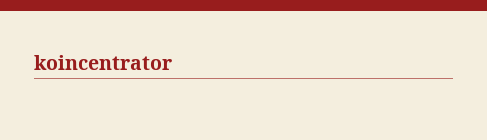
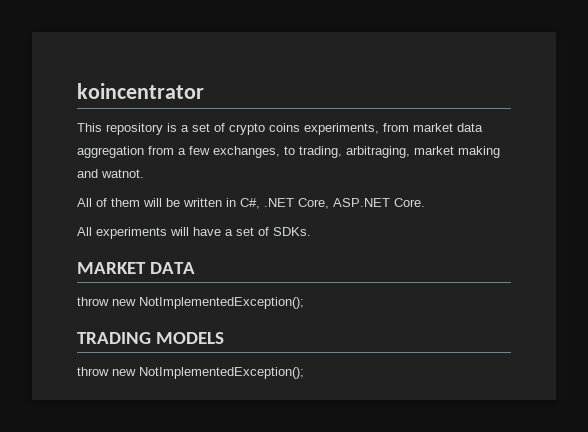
(172, 62) none -> [77,123,483,135] [77,146,500,158] [77,169,144,178] [77,198,425,209] [77,227,311,239] [77,262,195,274] [77,297,304,309] [77,332,224,344] [77,367,304,379] // This repository is a set of crypto coins experiments, from market data aggregation from a few exchanges, to trading, arbitraging, market making and watnot. // All of them will be written in C#, .NET Core, ASP.NET Core. // All experiments will have a set of SDKs. // MARKET DATA // throw new NotImplementedException(); // TRADING MODELS // throw new NotImplementedException();

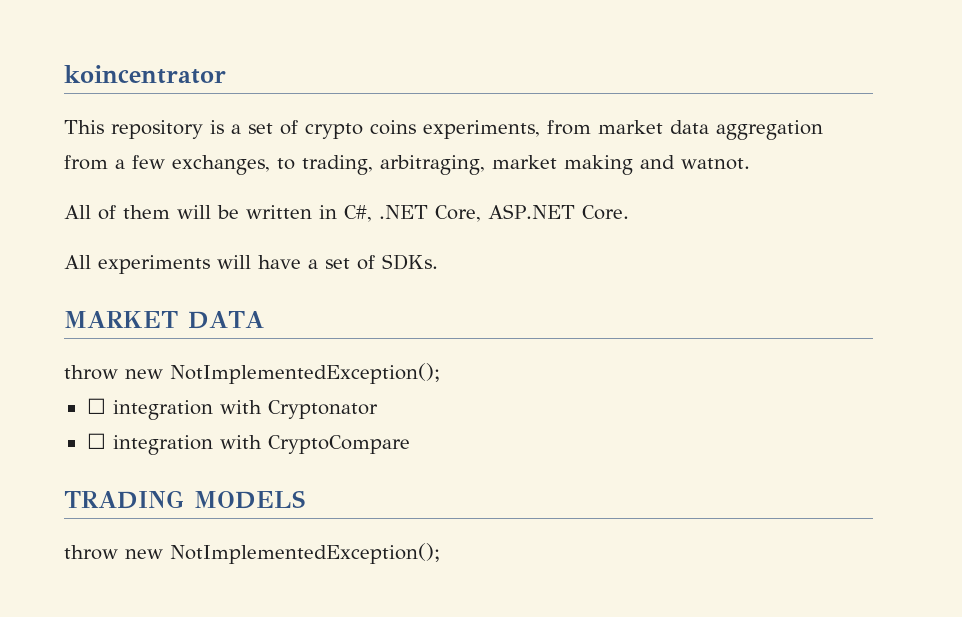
(304, 303) none -> [86,398,378,420] [86,433,410,455] // ☐ integration with Cryptonator // ☐ integration with CryptoCompare

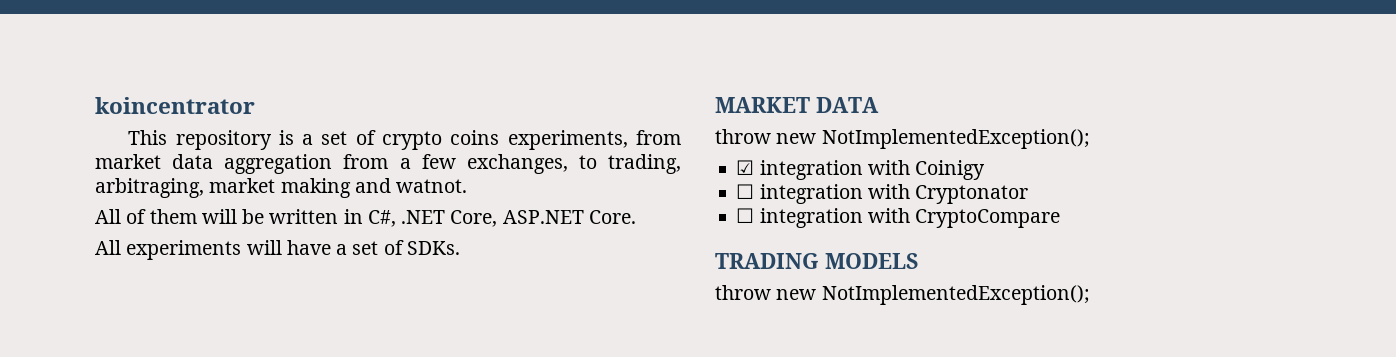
(440, 373) none -> [736,160,986,180] // ☑ integration with Coinigy

